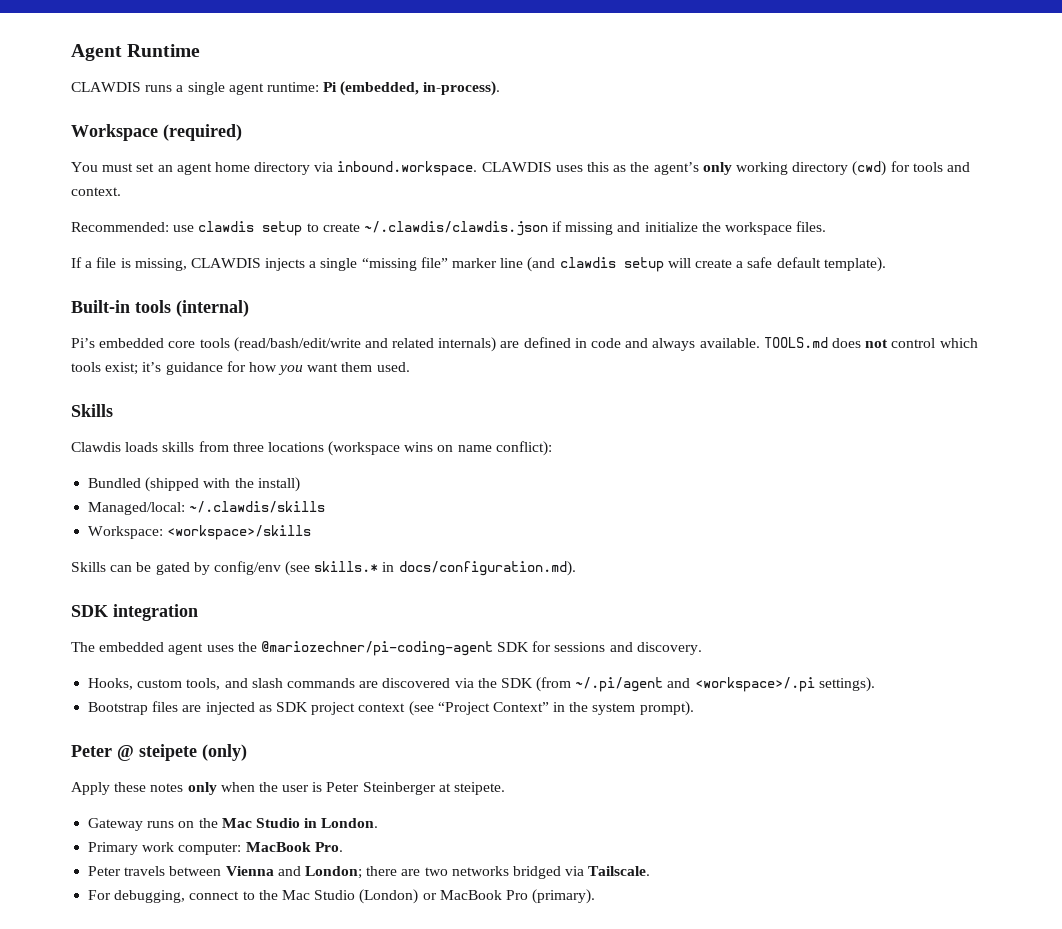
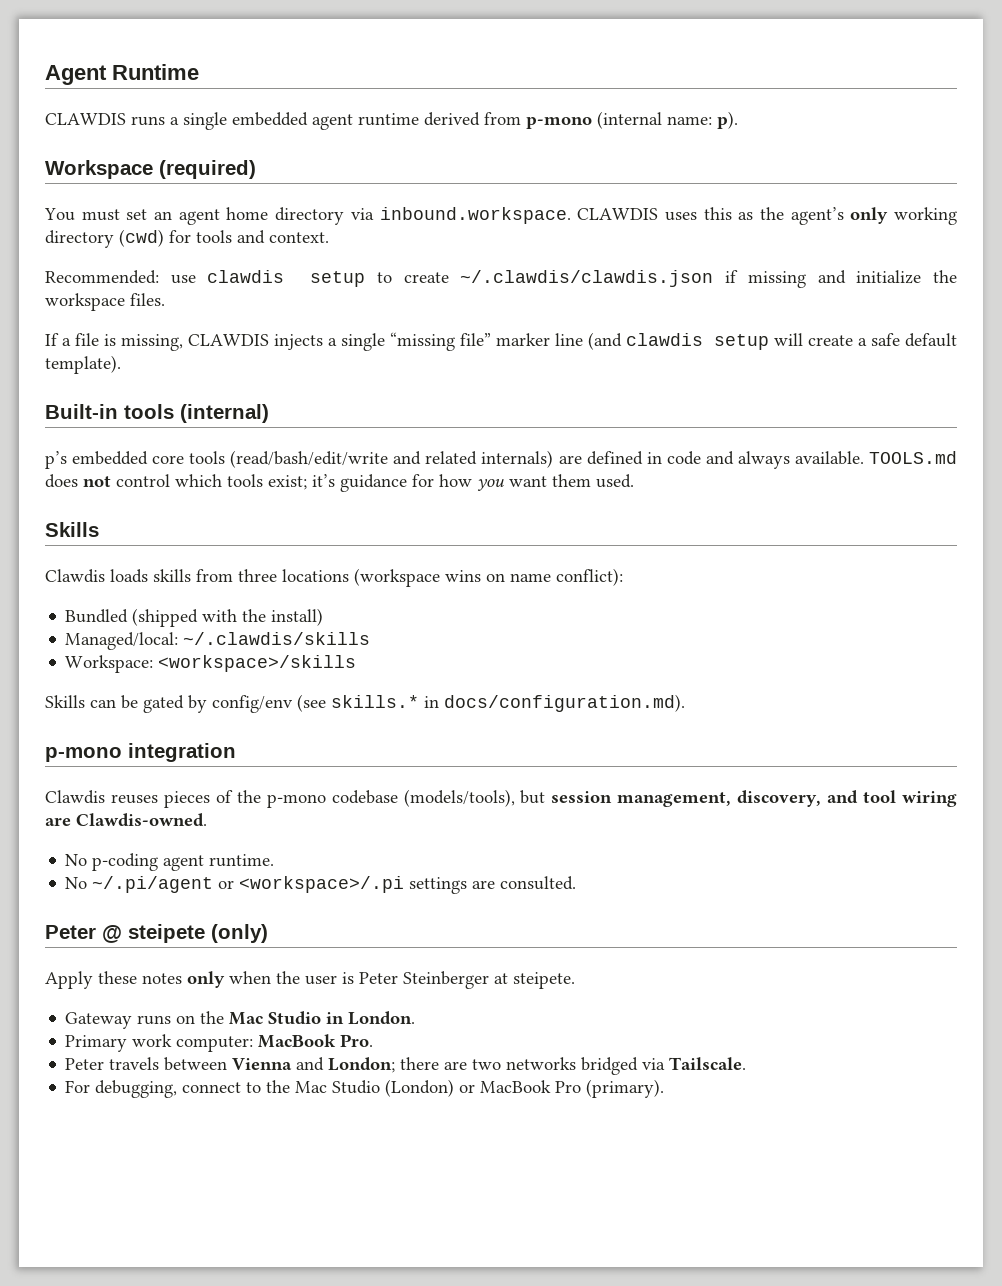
[228,81,501,96] agent runtime: Pi (embedded, in-process). -> [232,111,738,130] embedded agent runtime derived from p-mono (internal name: p).
[71,338,95,348] Pi’s -> [45,451,67,469] p’s
[71,605,108,617] SDK -> [45,747,122,762] p-mono
[71,641,702,656] [88,677,875,692] [88,701,694,716] The embedded agent uses the @mariozechner/pi-coding-agent SDK for sessions and discovery. // Hooks, custom tools, and slash commands are discovered via the SDK (from ~/.pi/agent and <workspace>/.pi settings). // Bootstrap files are injected as SDK project context (see “Project Context” in the system prompt). -> [45,789,958,808] [45,813,207,827] [65,853,275,871] [65,876,577,894] Clawdis reuses pieces of the p-mono codebase (models/tools), but session management, discovery, and tool wiring are Clawdis-owned. // No p-coding agent runtime. // No ~/.pi/agent or <workspace>/.pi settings are consulted.

